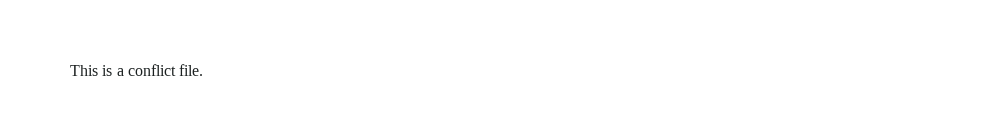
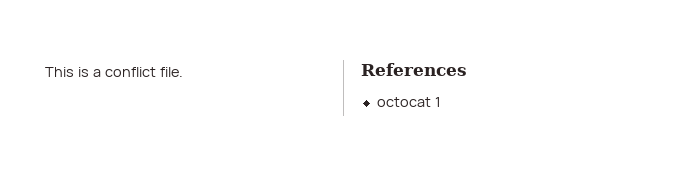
(204, 70) none -> [361,63,467,76] [376,97,441,107] // References // octocat 1

